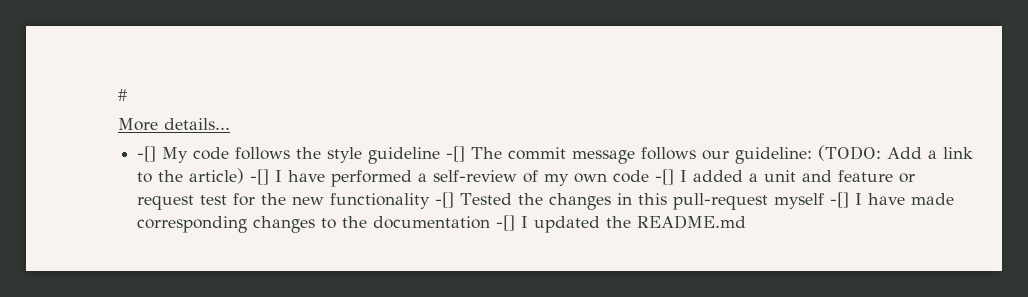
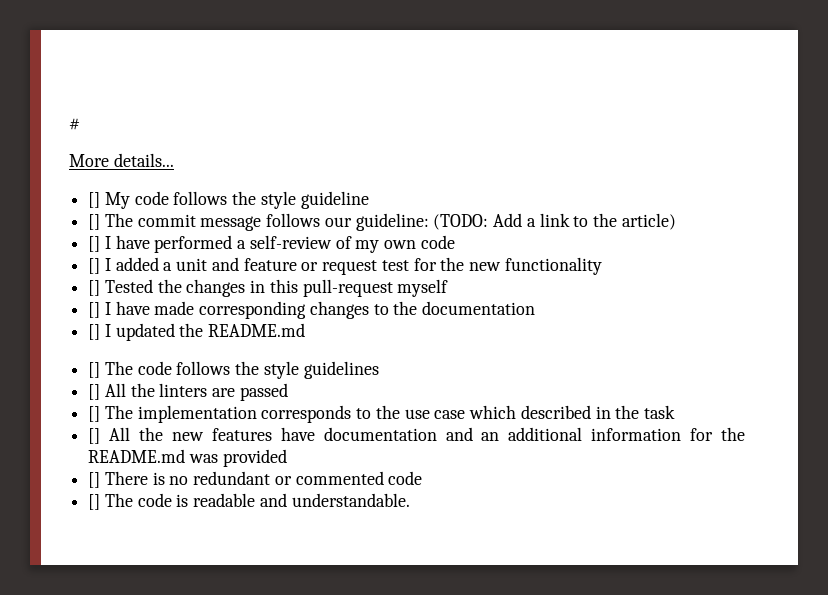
[137,146,157,162] -[] -> [88,192,101,208] []
[446,146,466,162] -[] -> [88,214,101,230] // []
[250,169,270,185] -[] -> [88,236,101,252] // []
[655,169,675,185] -[] -> [88,258,101,274] // []
[435,192,455,208] -[] -> [88,280,101,296] // []
[830,192,850,208] -[] -> [88,302,101,318] // []
[496,215,516,231] -[] -> [88,324,101,340] // []
(747, 222) none -> [88,361,379,379] [88,383,288,401] [88,405,675,423] [88,427,746,444] [88,449,287,467] [88,471,423,488] [88,493,410,510] // [] The code follows the style guidelines // [] All the linters are passed // [] The implementation corresponds to the use case which described in the task // [] All the new features have documentation and an additional information for the README.md was provided // [] There is no redundant or commented code // [] The code is readable and understandable.

